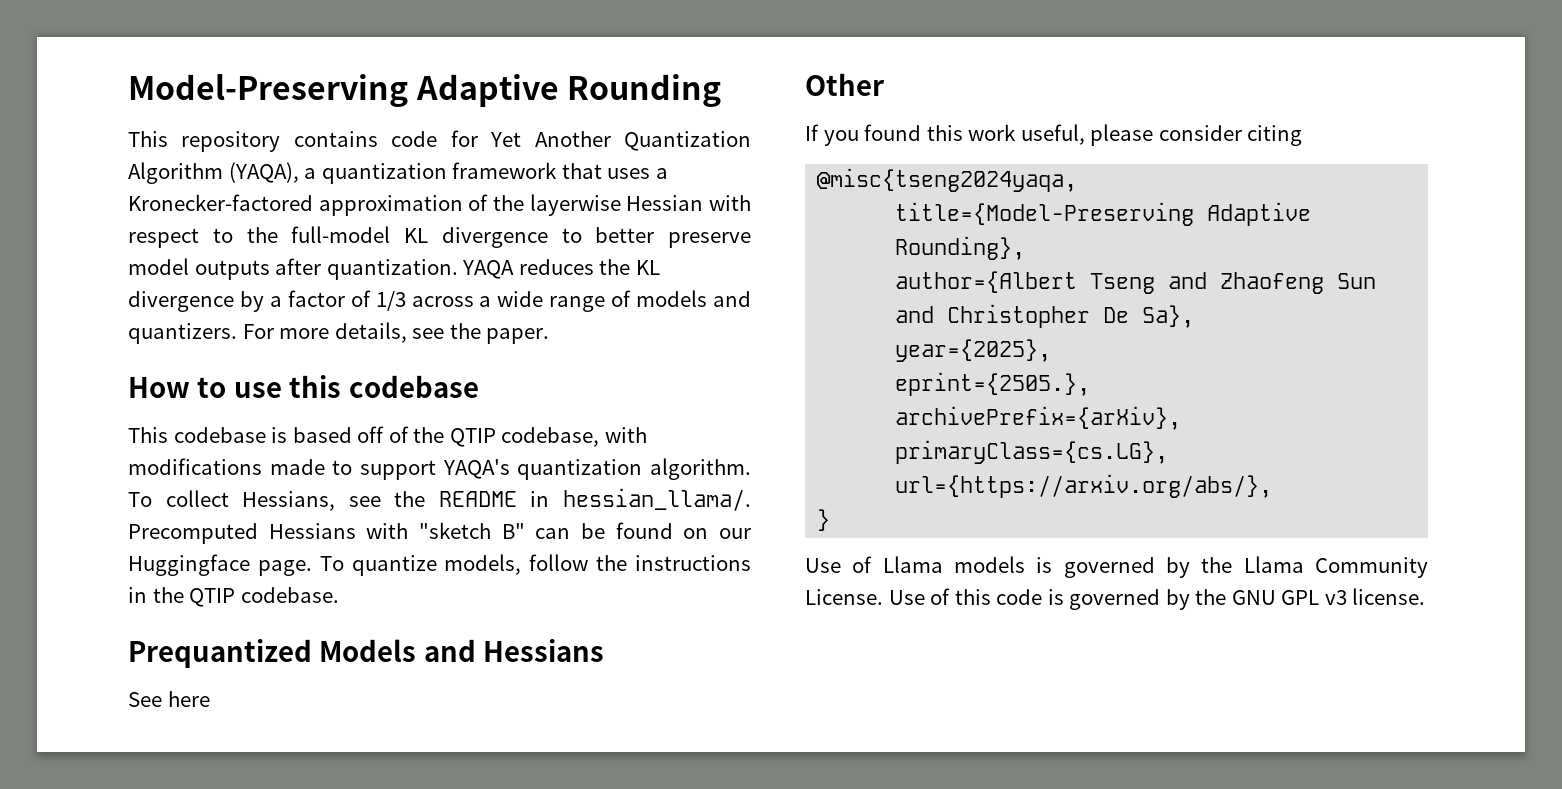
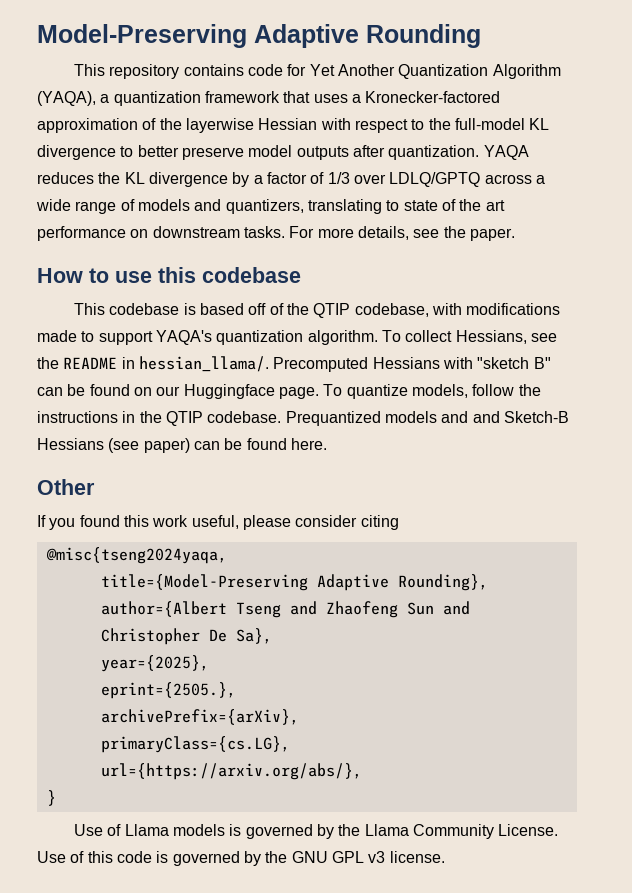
(406, 301) none -> [353,172,481,187] over LDLQ/GPTQ
[128,323,237,344] quantizers. -> [225,199,505,214] [37,226,285,241] quantizers, translating to state of the art performance on downstream tasks.
[128,639,605,668] [128,691,210,707] // Prequantized Models and Hessians // See here -> [285,411,569,426] [37,438,327,453] Prequantized models and and Sketch-B Hessians (see paper) can be found here.

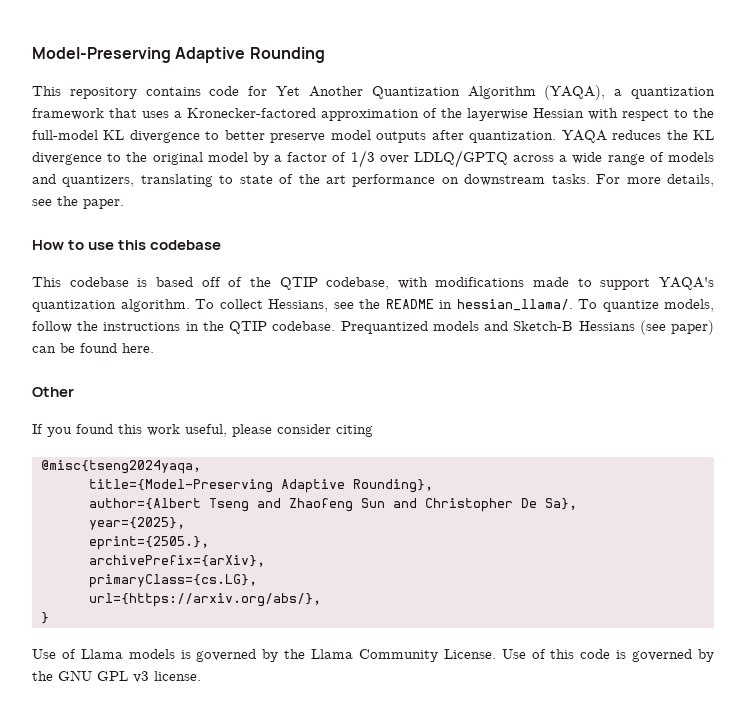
(228, 179) none -> [107,152,248,165] to the original model
[273,357,551,372] [37,384,319,399] Precomputed Hessians with "sketch B" can be found on our Huggingface page. -> (573, 305) none
[472,411,500,423] and -> (509, 326) none

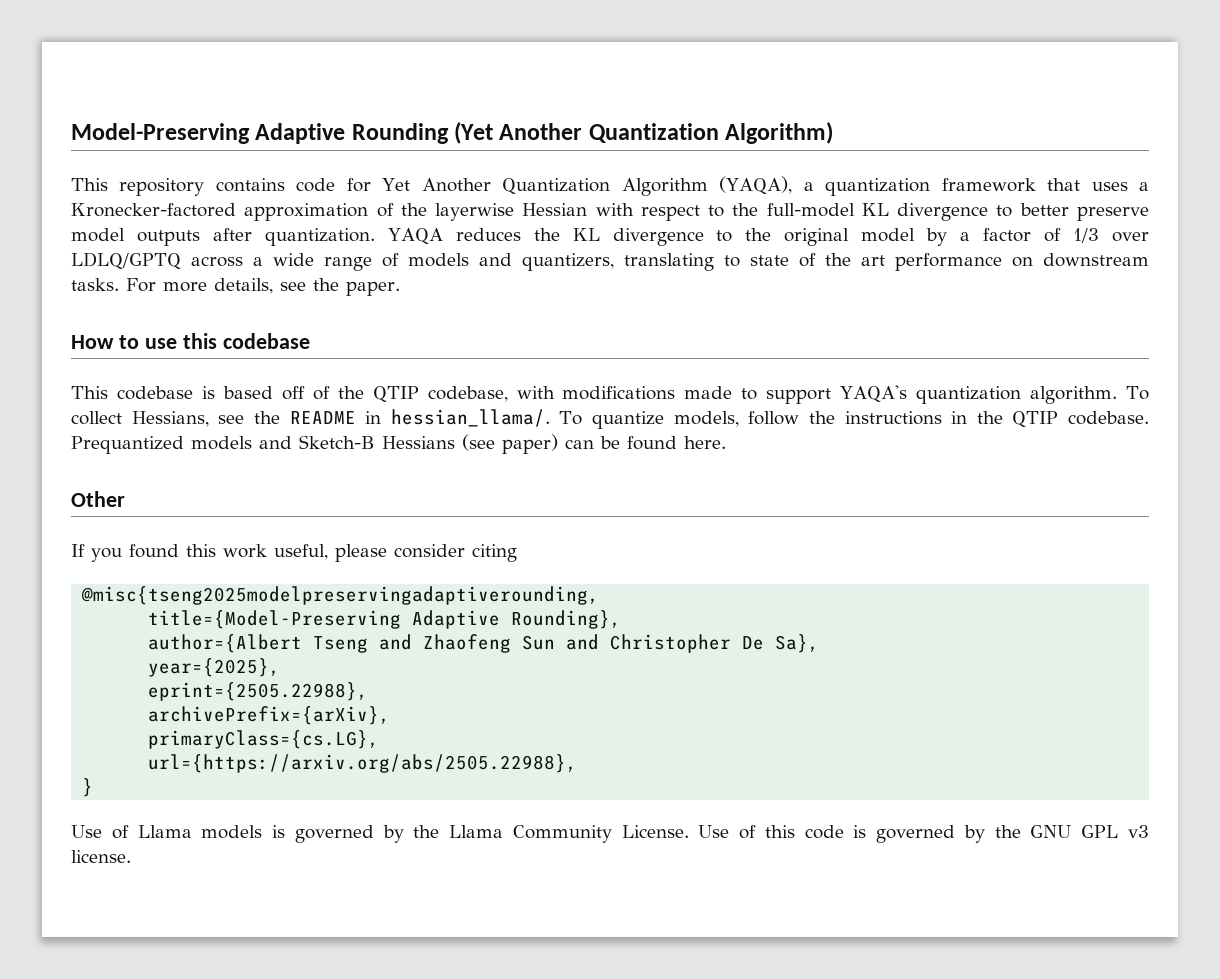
(325, 55) none -> [454,122,834,144] (Yet Another Quantization Algorithm)
[40,460,201,474] @misc{tseng2024yaqa, -> [81,586,600,605] @misc{tseng2025modelpreservingadaptiverounding,
[88,536,209,550] eprint={2505.}, -> [148,682,369,701] eprint={2505.22988},
[88,593,321,607] url={https://arxiv.org/abs/}, -> [148,754,578,773] url={https://arxiv.org/abs/2505.22988},

